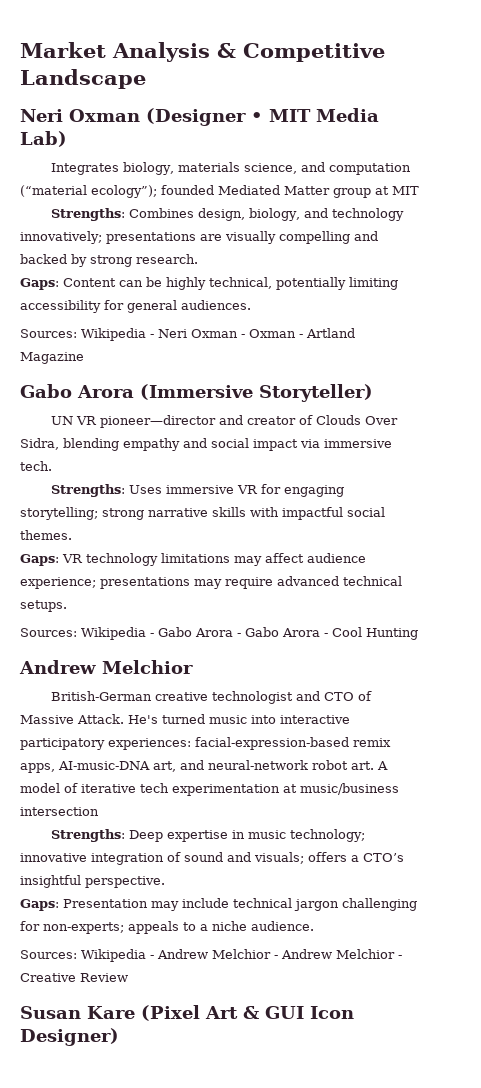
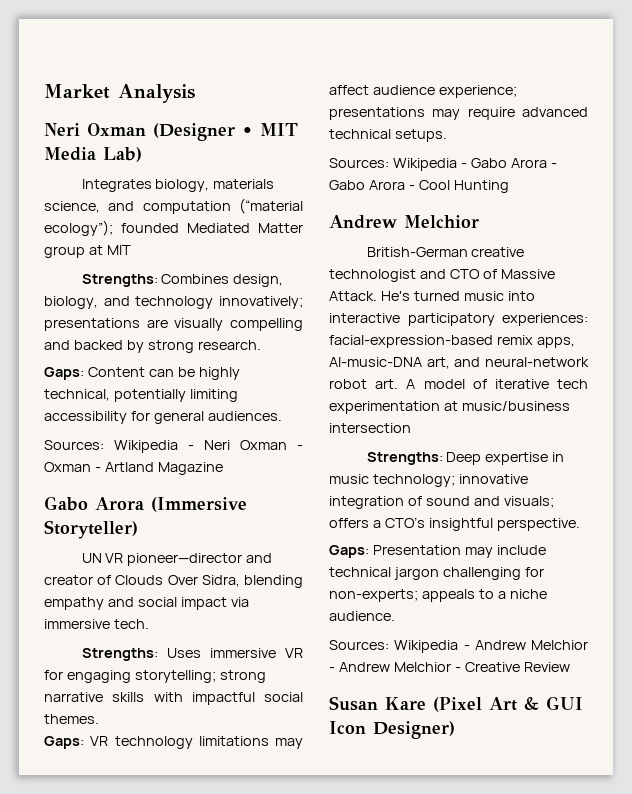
[217,43,385,62] [20,69,146,89] & Competitive Landscape -> (195, 93) none

